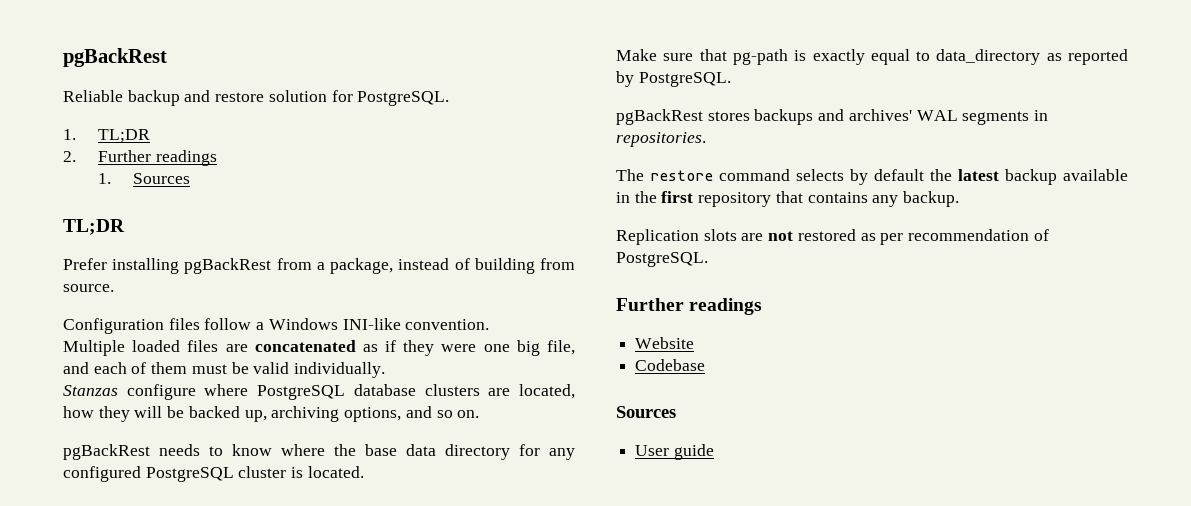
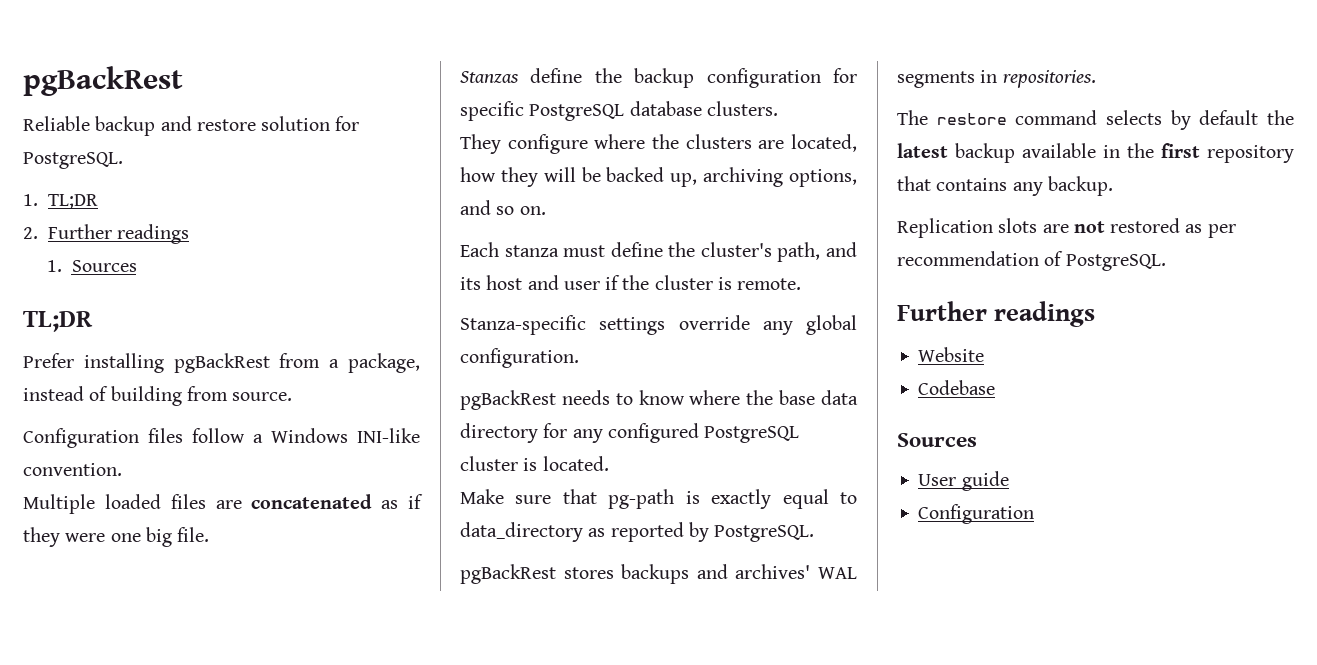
[547,340,575,355] [63,362,386,378] [63,384,416,400] file, and each of them must be valid individually. // Stanzas configure where PostgreSQL database -> [177,527,210,542] [460,68,857,88] [460,101,778,121] [460,134,679,154] file. // Stanzas define the backup configuration for specific PostgreSQL database clusters. // They configure where the
(480, 414) none -> [460,242,857,262] [460,275,802,290] [460,315,857,335] [460,348,579,368] // Each stanza must define the cluster's path, and its host and user if the cluster is remote. // Stanza-specific settings override any global configuration.
(714, 452) none -> [918,504,1035,524] // Configuration

